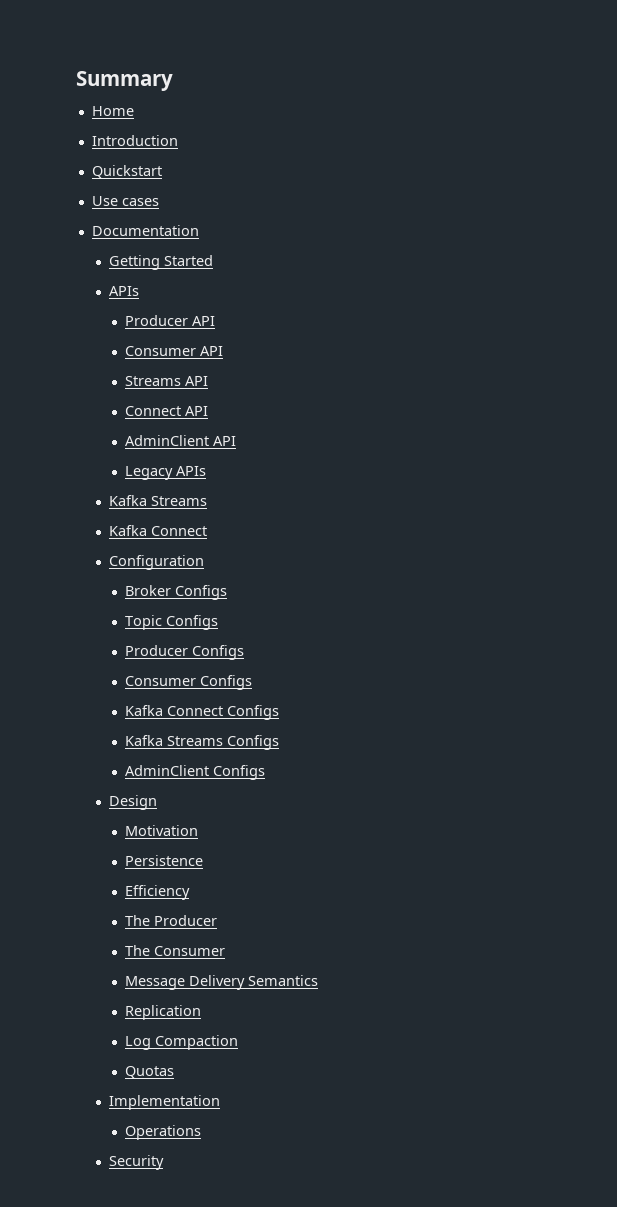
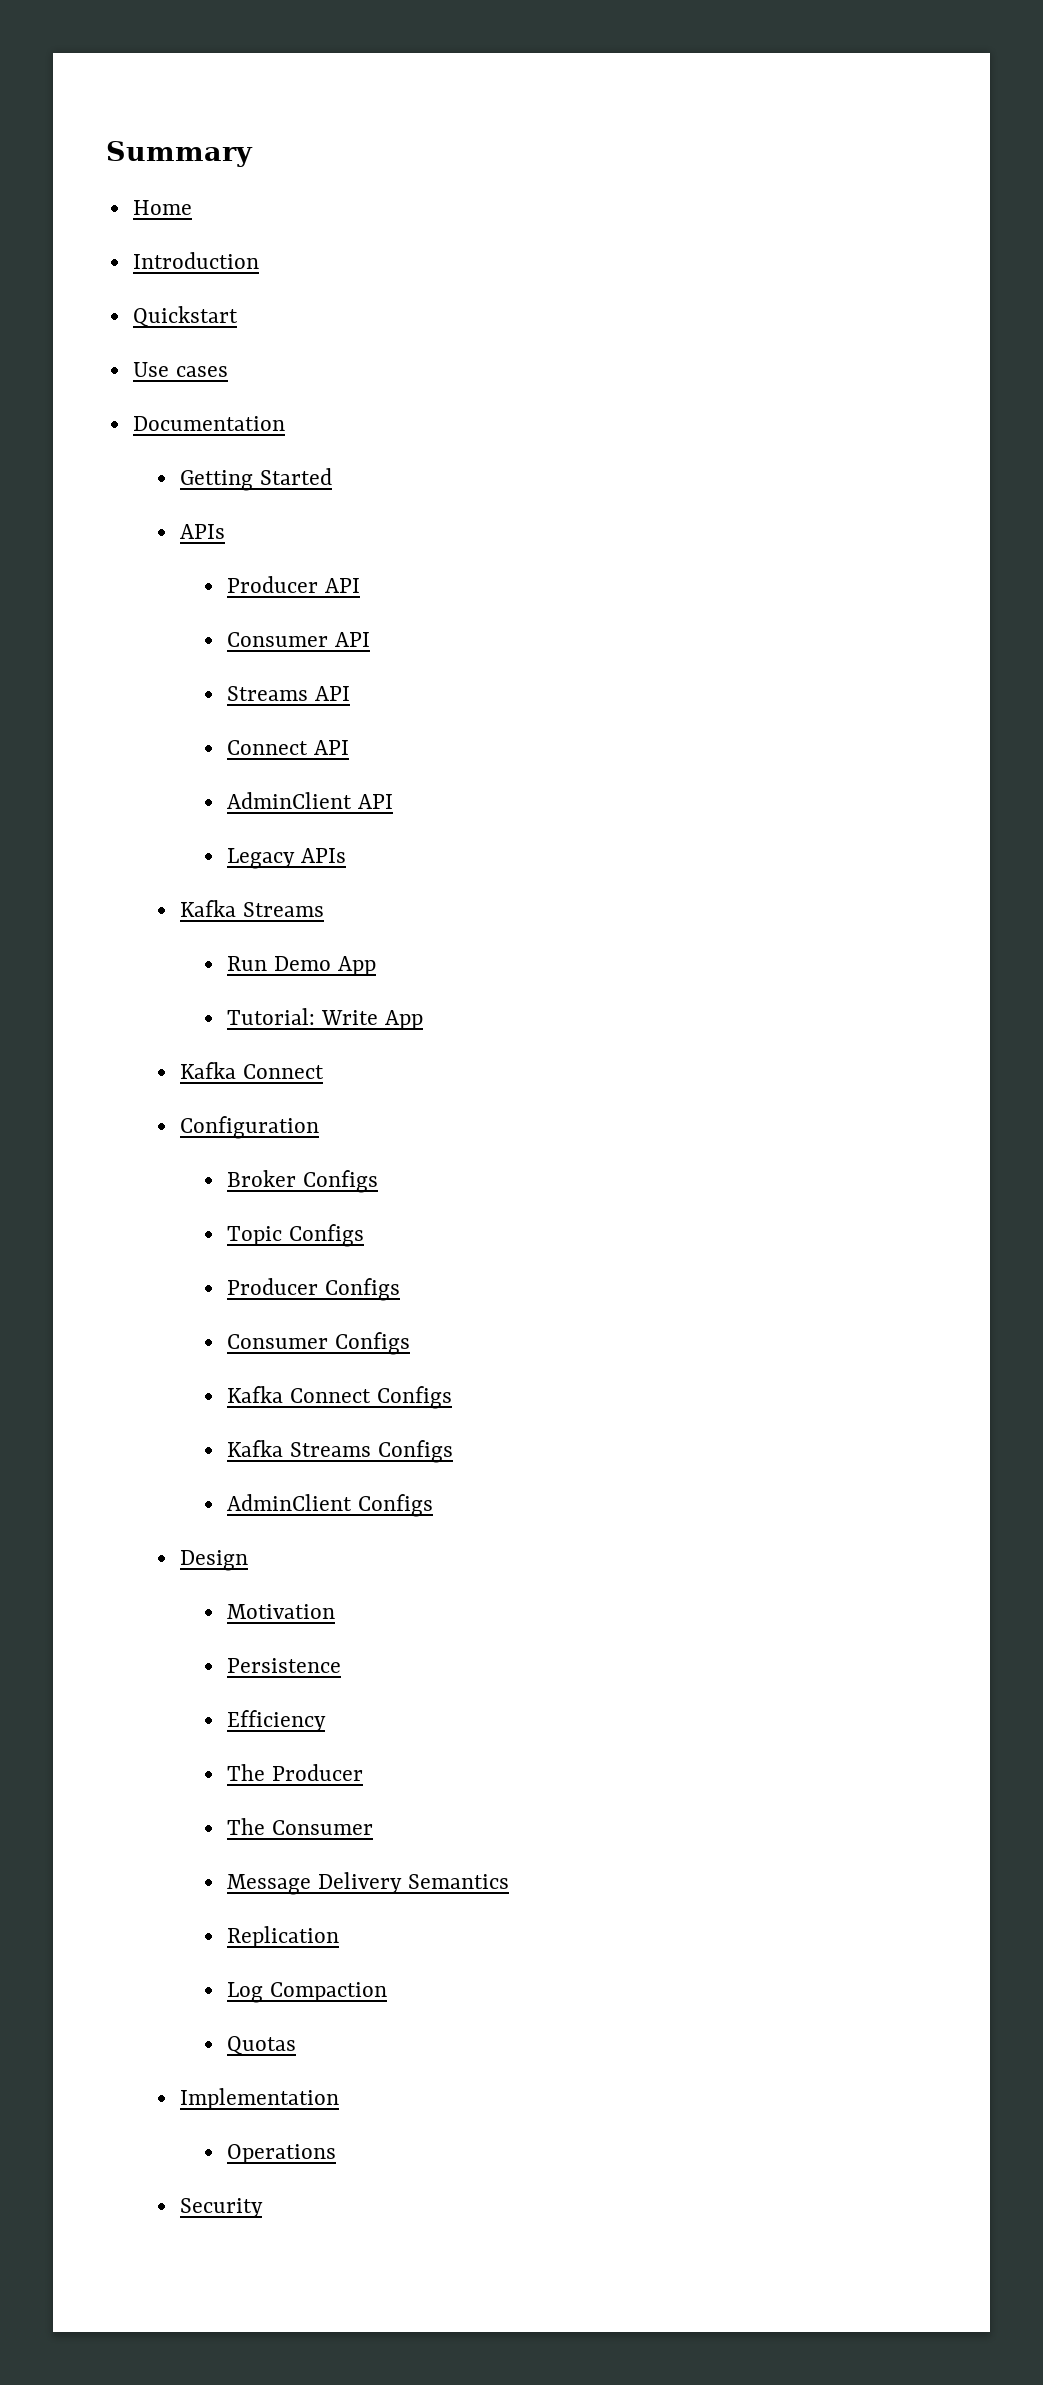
(207, 501) none -> [227,956,376,976] [227,1008,423,1030] // Run Demo App // Tutorial: Write App

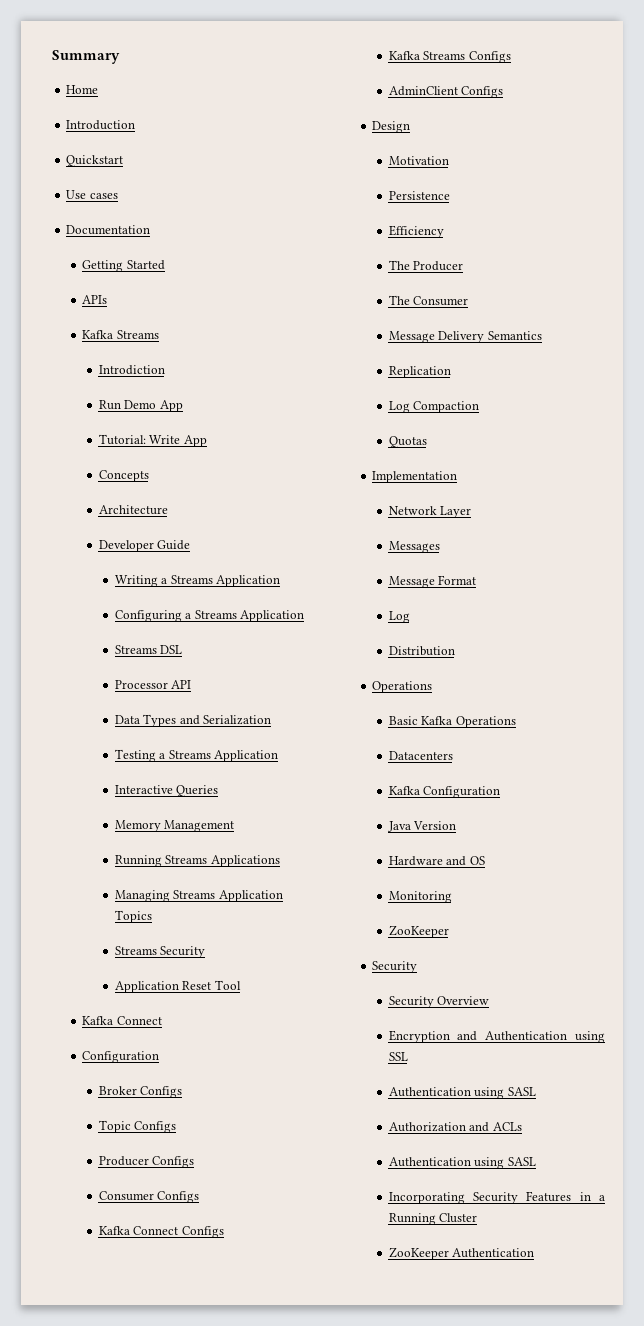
[227,576,361,593] [227,632,371,647] [227,686,351,701] [227,740,350,755] [227,792,394,809] [227,848,347,869] [180,900,324,917] // Producer API // Consumer API // Streams API // Connect API // AdminClient API // Legacy APIs // Kafka Streams -> [82,330,159,339] [98,365,165,375] // Kafka Streams // Introdiction
(423, 1020) none -> [98,470,149,482] [98,505,168,515] [98,540,191,552] [114,575,281,587] [114,610,305,622] [114,645,183,654] [114,680,192,689] [114,714,272,727] [114,749,279,762] [114,785,219,797] [114,820,235,832] [114,855,280,867] [114,890,283,902] [114,910,152,923] [114,946,206,958] [114,980,241,993] // Concepts // Architecture // Developer Guide // Writing a Streams Application // Configuring a Streams Application // Streams DSL // Processor API // Data Types and Serialization // Testing a Streams Application // Interactive Queries // Memory Management // Running Streams Applications // Managing Streams Application Topics // Streams Security // Application Reset Tool
[227,2144,337,2164] [180,2198,264,2218] Operations // Security -> [388,506,472,518] [388,541,440,553] [388,575,477,588] [388,611,410,623] [388,646,455,656] [372,681,433,693] [388,716,516,728] [388,751,453,760] [388,786,501,798] [387,821,457,832] [388,856,485,866] [388,891,452,903] [388,925,449,938] [372,961,418,973] [388,996,490,1008] [388,1030,605,1043] [388,1052,408,1061] [388,1087,536,1099] [388,1122,522,1132] [388,1157,536,1169] [388,1191,605,1204] [388,1213,478,1225] [388,1247,535,1260] Network Layer // Messages // Message Format // Log // Distribution // Operations // Basic Kafka Operations // Datacenters // Kafka Configuration // Java Version // Hardware and OS // Monitoring // ZooKeeper // Security // Security Overview // Encryption and Authentication using SSL // Authentication using SASL // Authorization and ACLs // Authentication using SASL // Incorporating Security Features in a Running Cluster // ZooKeeper Authentication

